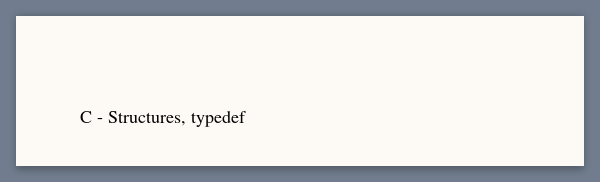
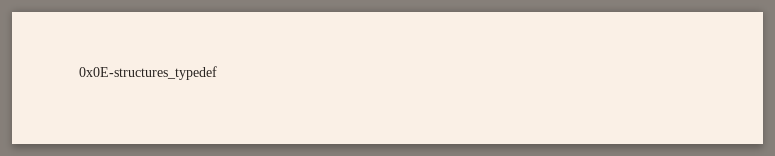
[80,111,246,127] C - Structures, typedef -> [79,66,217,80] 0x0E-structures_typedef

